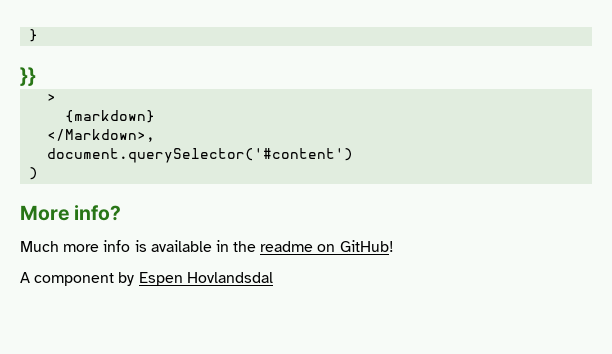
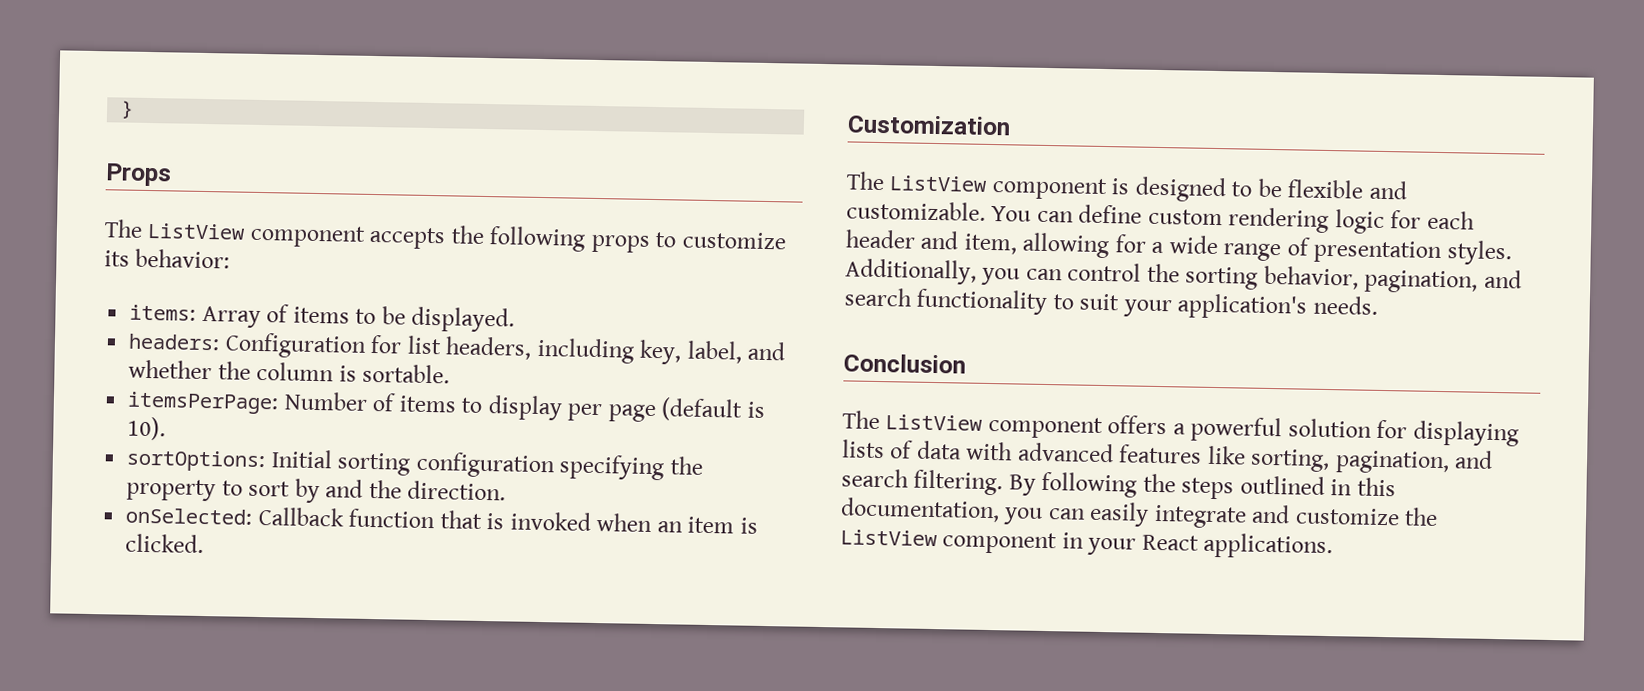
[20,67,36,86] [47,93,57,102] [65,110,156,123] [47,129,156,142] [47,148,354,163] [29,167,39,180] [20,205,122,221] [20,240,394,252] [20,272,273,286] }} // > // {markdown} // </Markdown>, // document.querySelector('#content') // ) // More info? // Much more info is available in the readme on GitHub! // A component by Espen Hovlandsdal -> [105,163,172,187] [104,219,786,253] [104,248,231,269] [129,304,516,333] [128,332,787,365] [128,359,451,384] [127,391,765,423] [127,416,167,441] [126,449,703,481] [126,478,507,504] [125,506,758,534] [125,533,205,554] [847,114,1011,136] [846,171,1408,203] [846,200,1475,234] [845,229,1512,266] [845,258,1522,294] [844,287,1378,320] [843,353,966,374] [842,410,1519,447] [842,439,1494,475] [841,468,1396,500] [840,497,1439,529] [840,529,1334,560] Props // The ListView component accepts the following props to customize its behavior: // items: Array of items to be displayed. // headers: Configuration for list headers, including key, label, and whether the column is sortable. // itemsPerPage: Number of items to display per page (default is 10). // sortOptions: Initial sorting configuration specifying the property to sort by and the direction. // onSelected: Callback function that is invoked when an item is clicked. // Customization // The ListView component is designed to be flexible and customizable. You can define custom rendering logic for each header and item, allowing for a wide range of presentation styles. Additionally, you can control the sorting behavior, pagination, and search functionality to suit your application's needs. // Conclusion // The ListView component offers a powerful solution for displaying lists of data with advanced features like sorting, pagination, and search filtering. By following the steps outlined in this documentation, you can easily integrate and customize the ListView component in your React applications.

